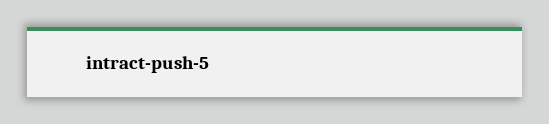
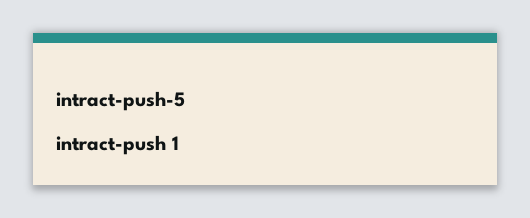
(209, 64) none -> [56,135,179,155] // intract-push 1

